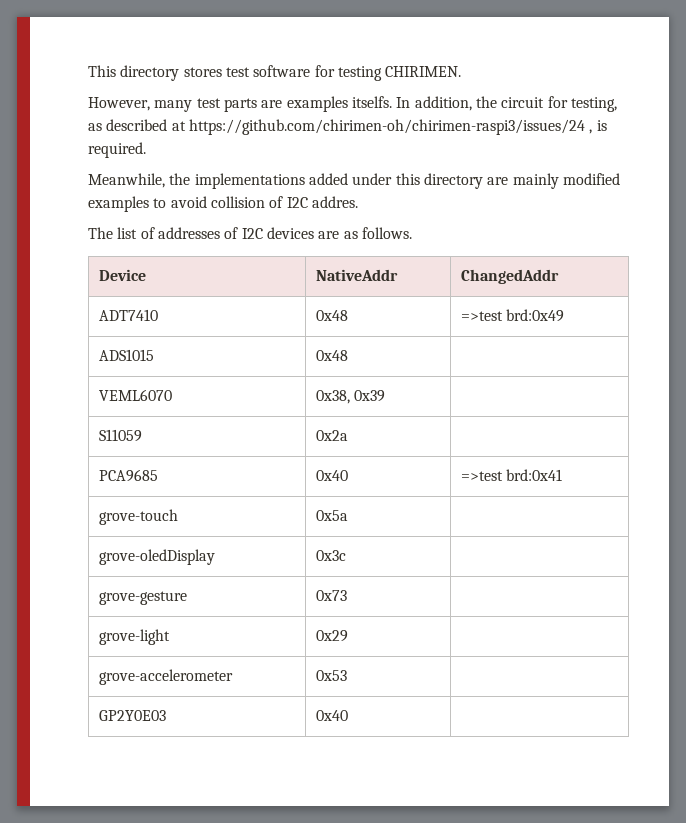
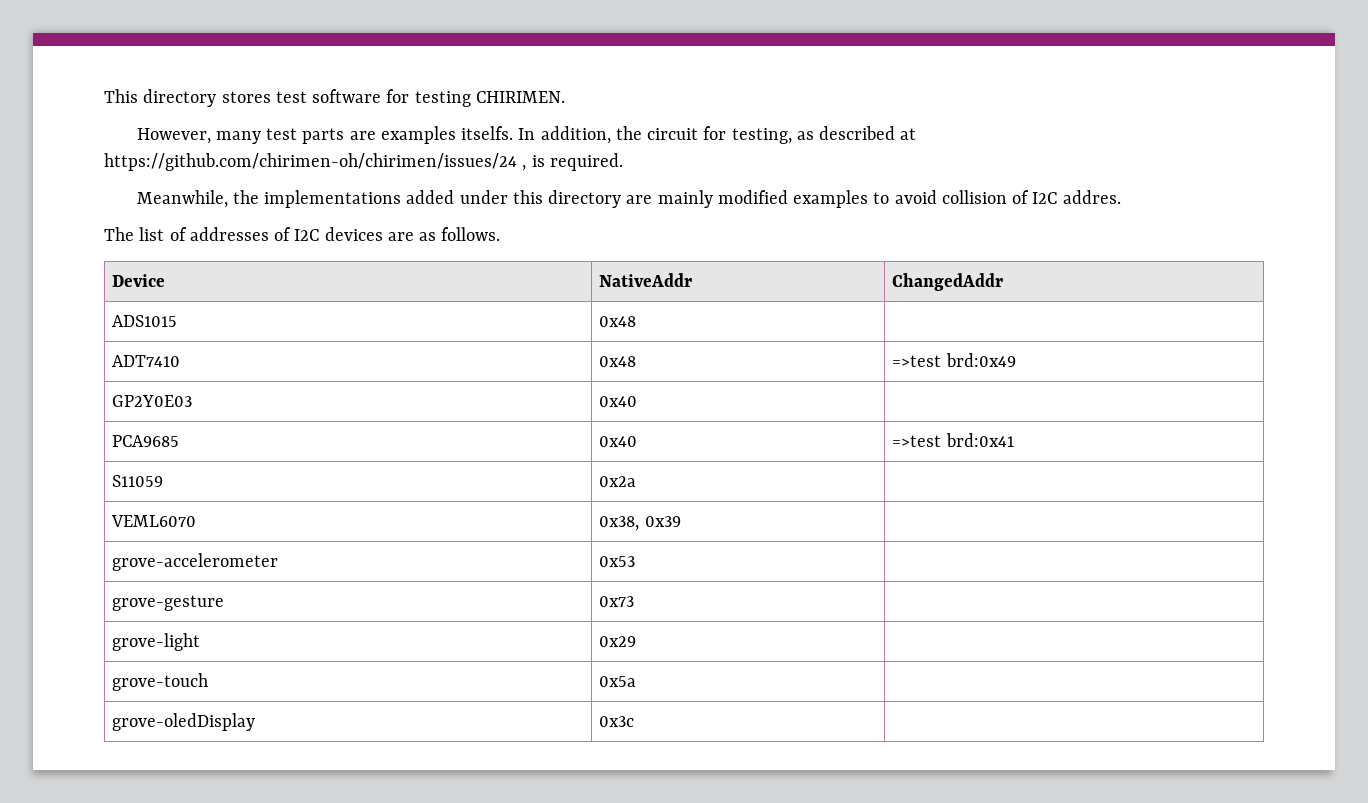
[188,119,585,135] https://github.com/chirimen-oh/chirimen-raspi3/issues/24 -> [104,153,517,171] https://github.com/chirimen-oh/chirimen/issues/24
(559, 276) none -> [112,315,178,327] [599,316,637,327] // ADS1015 | 0x48 |
[98,349,154,361] [315,350,348,361] [98,389,172,401] [315,390,386,404] [98,429,142,442] [315,430,348,441] [98,469,158,482] [315,470,348,481] [460,469,563,481] [98,509,178,525] [315,510,348,521] [98,549,215,565] [315,550,346,561] ADS1015 | 0x48 | // VEML6070 | 0x38, 0x39 | // S11059 | 0x2a | // PCA9685 | 0x40 | =>test brd:0x41 // grove-touch | 0x5a | // grove-oledDisplay | 0x3c -> [112,395,193,407] [599,396,638,407] [112,435,180,447] [599,436,638,447] [892,433,1014,447] [112,475,164,487] [599,476,637,487] [111,515,197,527] [599,516,681,531] [112,553,279,571] [599,556,636,567] GP2Y0E03 | 0x40 | // PCA9685 | 0x40 | =>test brd:0x41 // S11059 | 0x2a | // VEML6070 | 0x38, 0x39 | // grove-accelerometer | 0x53
[98,669,233,685] [315,670,347,681] [98,710,166,721] [315,710,348,721] grove-accelerometer | 0x53 | // GP2Y0E03 | 0x40 -> [112,673,209,691] [599,676,637,687] [112,713,256,731] [599,716,635,727] grove-touch | 0x5a | // grove-oledDisplay | 0x3c

